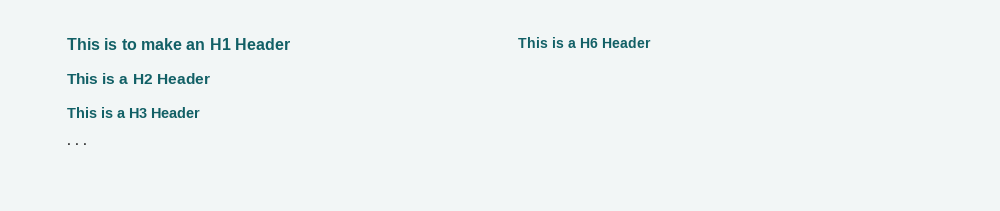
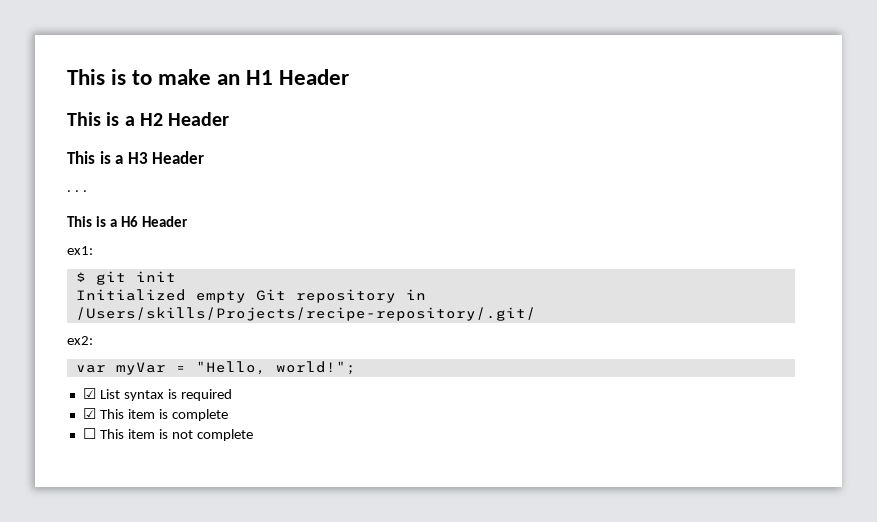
(651, 42) none -> [67,246,93,255] [75,271,176,285] [75,289,426,303] [75,307,536,321] [67,336,93,345] [75,361,356,375] [82,388,232,401] [82,408,228,421] [82,428,253,441] // ex1: // $ git init // Initialized empty Git repository in /Users/skills/Projects/recipe-repository/.git/ // ex2: // var myVar = "Hello, world!"; // ☑ List syntax is required // ☑ This item is complete // ☐ This item is not complete

